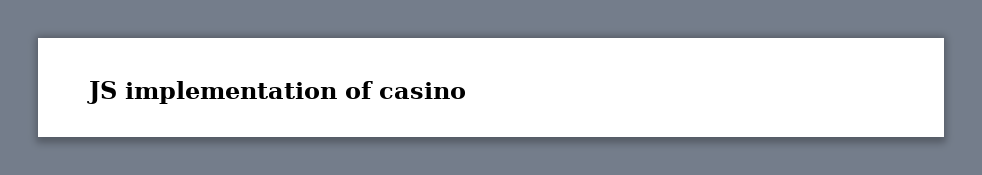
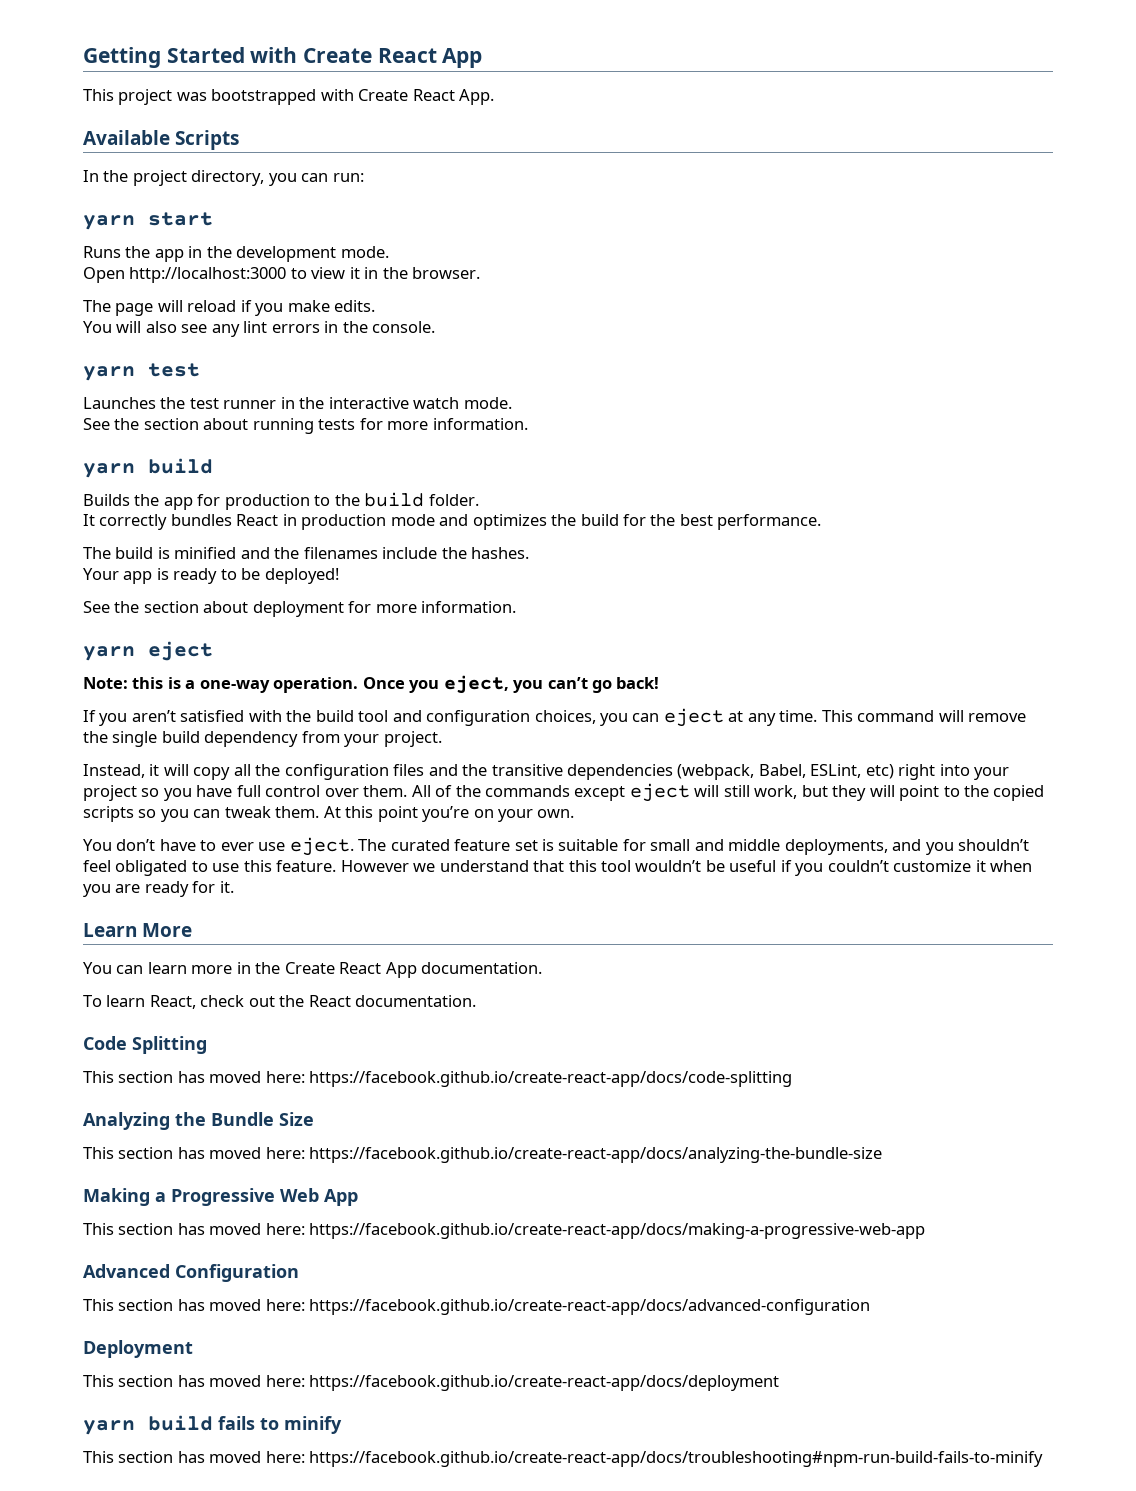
[87,81,466,104] JS implementation of casino -> [83,47,483,68] [83,89,495,105] [83,130,240,150] [83,170,364,186] [83,212,213,230] [83,246,389,262] [83,267,481,283] [83,300,376,316] [83,321,436,337] [83,363,200,381] [83,397,512,409] [83,418,528,434] [83,458,213,478] [83,492,479,510] [83,514,822,530] [83,547,530,559] [83,568,339,584] [83,601,517,617] [83,641,213,661] [83,675,660,694] [83,708,1027,727] [83,731,442,747] [83,764,1010,780] [83,783,1045,802] [83,806,575,822] [83,837,1030,856] [83,860,1033,876] [83,881,234,897] [83,923,193,937] [83,962,543,978] [83,995,477,1009] [83,1036,207,1054] [83,1071,793,1087] [83,1112,314,1130] [83,1147,883,1163] [83,1188,358,1206] [83,1223,926,1239] [83,1264,299,1282] [83,1299,871,1315] [83,1340,193,1358] [83,1375,780,1391] [83,1415,342,1435] [83,1451,1044,1467] Getting Started with Create React App // This project was bootstrapped with Create React App. // Available Scripts // In the project directory, you can run: // yarn start // Runs the app in the development mode. // Open http://localhost:3000 to view it in the browser. // The page will reload if you make edits. // You will also see any lint errors in the console. // yarn test // Launches the test runner in the interactive watch mode. // See the section about running tests for more information. // yarn build // Builds the app for production to the build folder. // It correctly bundles React in production mode and optimizes the build for the best performance. // The build is minified and the filenames include the hashes. // Your app is ready to be deployed! // See the section about deployment for more information. // yarn eject // Note: this is a one-way operation. Once you eject, you can’t go back! // If you aren’t satisfied with the build tool and configuration choices, you can eject at any time. This command will remove the single build dependency from your project. // Instead, it will copy all the configuration files and the transitive dependencies (webpack, Babel, ESLint, etc) right into your project so you have full control over them. All of the commands except eject will still work, but they will point to the copied scripts so you can tweak them. At this point you’re on your own. // You don’t have to ever use eject. The curated feature set is suitable for small and middle deployments, and you shouldn’t feel obligated to use this feature. However we understand that this tool wouldn’t be useful if you couldn’t customize it when you are ready for it. // Learn More // You can learn more in the Create React App documentation. // To learn React, check out the React documentation. // Code Splitting // This section has moved here: https://facebook.github.io/create-react-app/docs/code-splitting // Analyzing the Bundle Size // This section has moved here: https://facebook.github.io/create-react-app/docs/analyzing-the-bundle-size // Making a Progressive Web App // This section has moved here: https://facebook.github.io/create-react-app/docs/making-a-progressive-web-app // Advanced Configuration // This section has moved here: https://facebook.github.io/create-react-app/docs/advanced-configuration // Deployment // This section has moved here: https://facebook.github.io/create-react-app/docs/deployment // yarn build fails to minify // This section has moved here: https://facebook.github.io/create-react-app/docs/troubleshooting#npm-run-build-fails-to-minify

